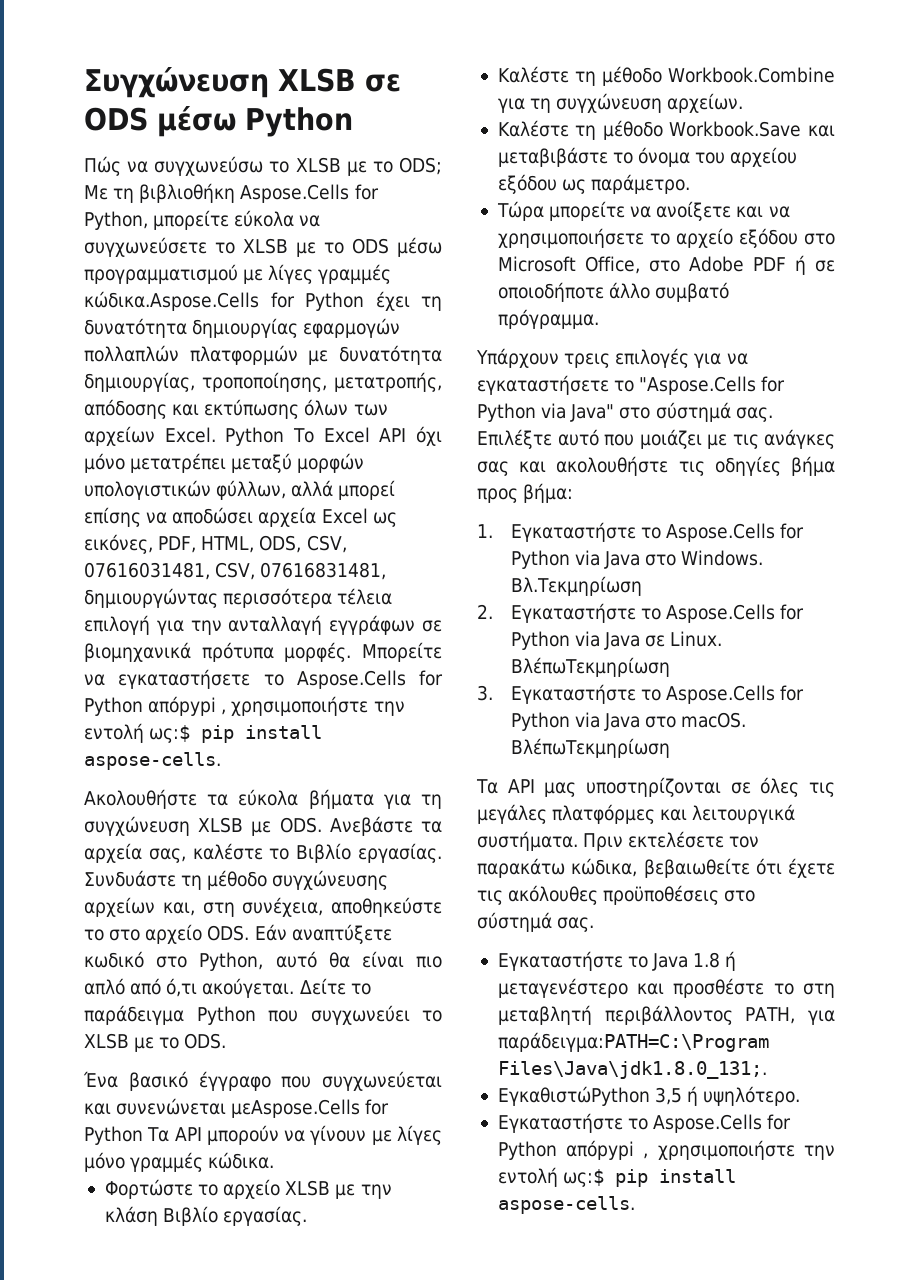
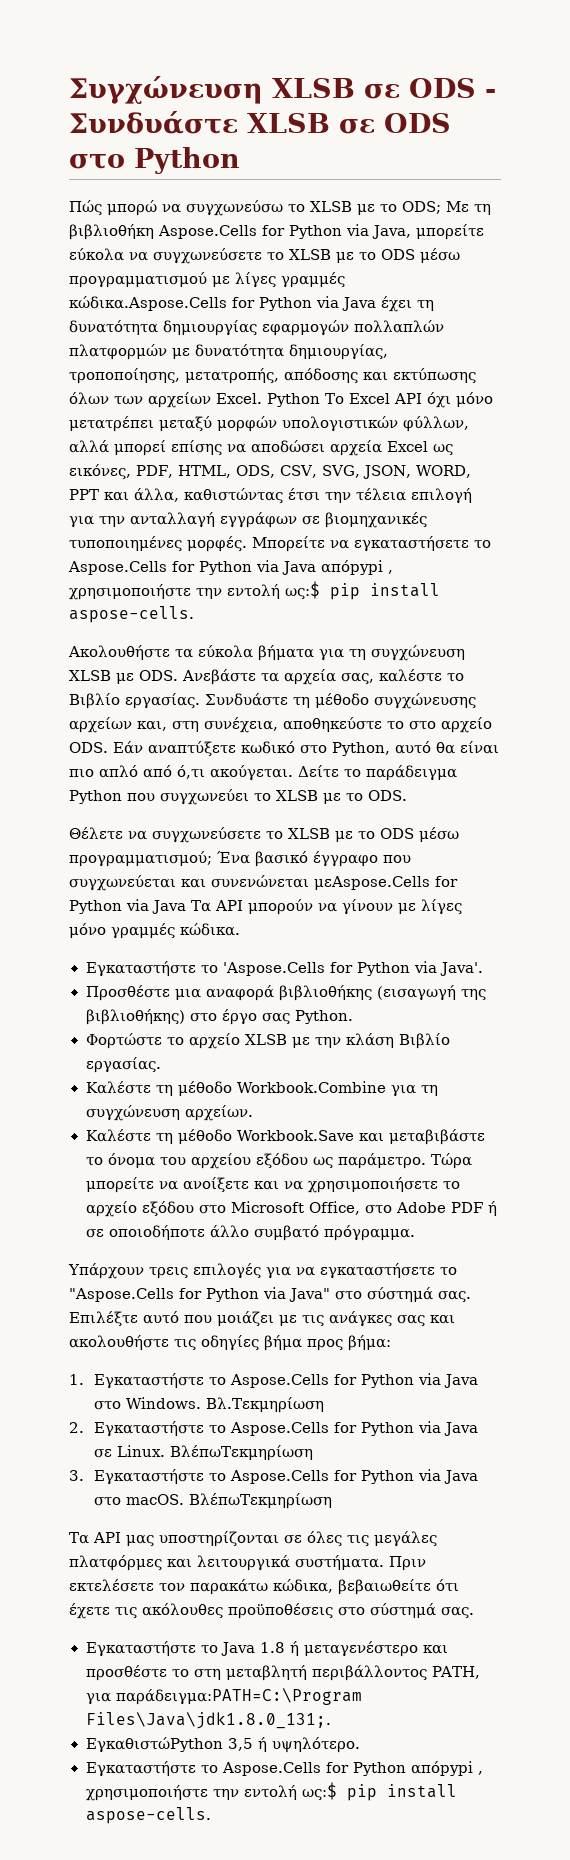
[157,106,236,137] μέσω -> [485,89,496,98] [69,111,451,135] [69,153,125,170] - Συνδυάστε XLSB σε ODS στο
(121, 166) none -> [107,200,157,216] μπορώ
[84,211,148,230] Python, -> [289,224,411,239] Python via Java,
(364, 301) none -> [316,296,376,311] via Java
[84,562,387,580] [84,588,333,608] 07616031481, CSV, 07616831481, δημιουργώντας περισσότερα -> [321,465,471,479] [69,488,351,504] SVG, JSON, WORD, PPT και άλλα, καθιστώντας έτσι την
[84,642,274,662] βιομηχανικά πρότυπα -> [325,512,427,528] [69,536,182,552] βιομηχανικές τυποποιημένες
(143, 706) none -> [256,560,316,575] via Java
(227, 1041) none -> [69,827,459,843] [69,851,212,867] Θέλετε να συγχωνεύσετε το XLSB με το ODS μέσω προγραμματισμού;
(143, 1135) none -> [126,899,186,914] via Java
(275, 1160) none -> [85,961,483,977] [85,985,486,1001] [85,1009,353,1025] // Εγκαταστήστε το 'Aspose.Cells for Python via Java'. // Προσθέστε μια αναφορά βιβλιοθήκης (εισαγωγή της βιβλιοθήκης) στο έργο σας Python.
(691, 184) // -> (426, 1161) none

